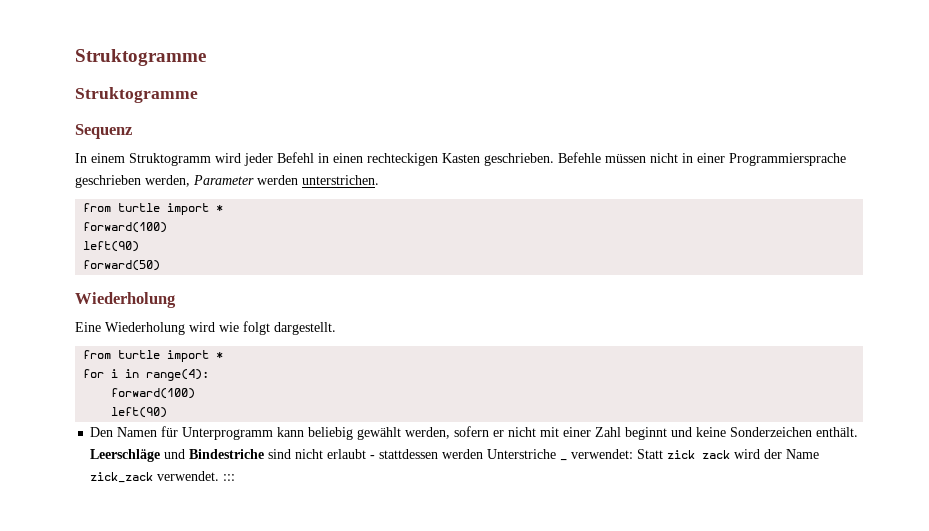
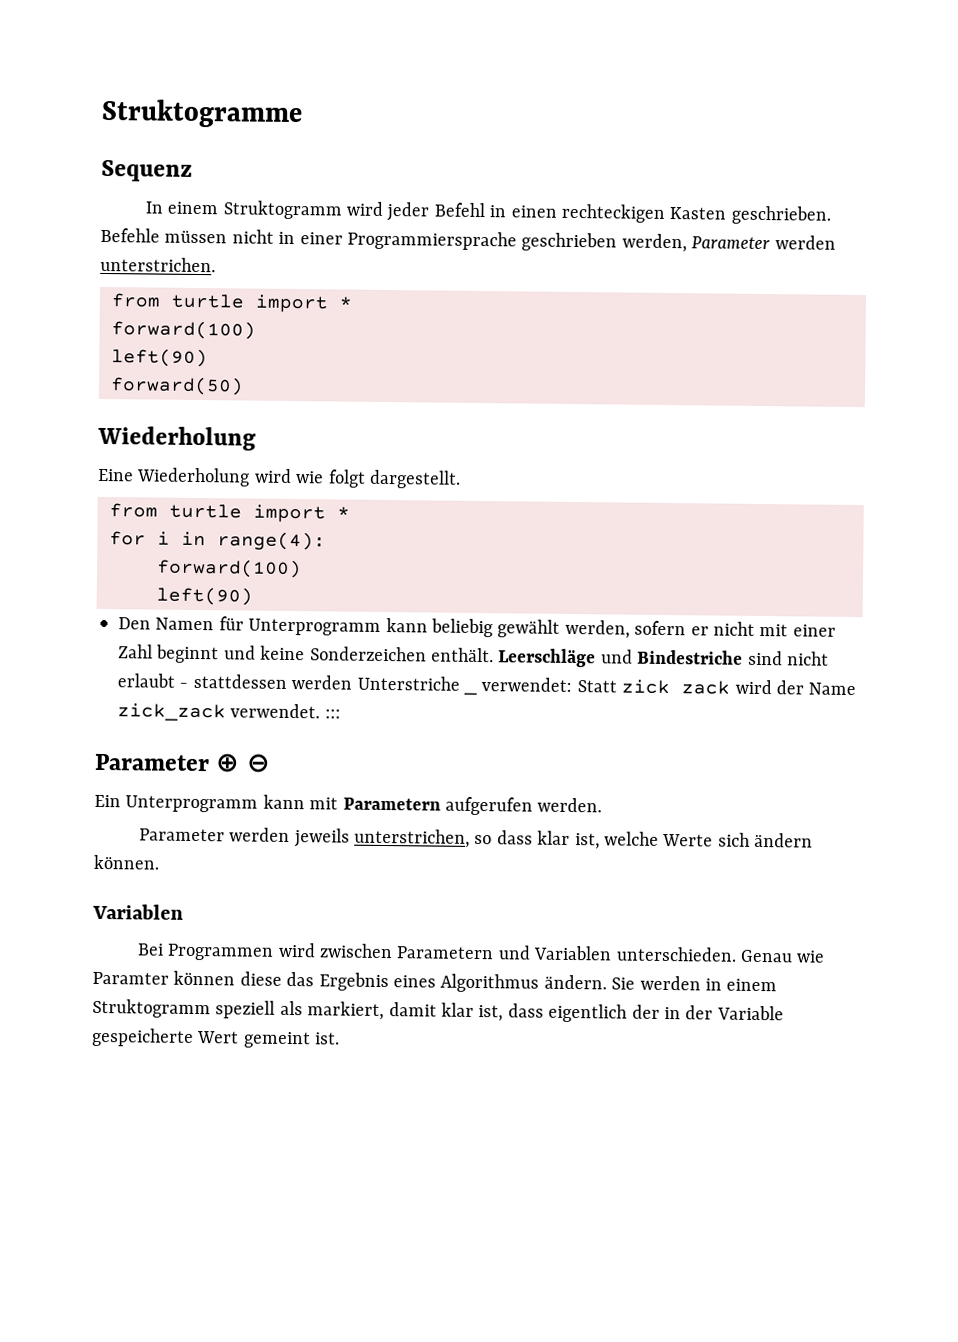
[75,49,206,66] [75,87,198,103] Struktogramme // Struktogramme -> [101,98,303,129] Struktogramme
(236, 477) none -> [94,753,271,773] [94,794,603,816] [138,827,814,850] [93,854,160,870] [92,903,184,920] [136,942,826,963] [92,970,778,993] [92,998,784,1023] [91,1027,341,1049] // Parameter ⊕ ⊖ // Ein Unterprogramm kann mit Parametern aufgerufen werden. // Parameter werden jeweils unterstrichen, so dass klar ist, welche Werte sich ändern können. // Variablen // Bei Programmen wird zwischen Parametern und Variablen unterschieden. Genau wie Paramter können diese das Ergebnis eines Algorithmus ändern. Sie werden in einem Struktogramm speziell als markiert, damit klar ist, dass eigentlich der in der Variable gespeicherte Wert gemeint ist.

